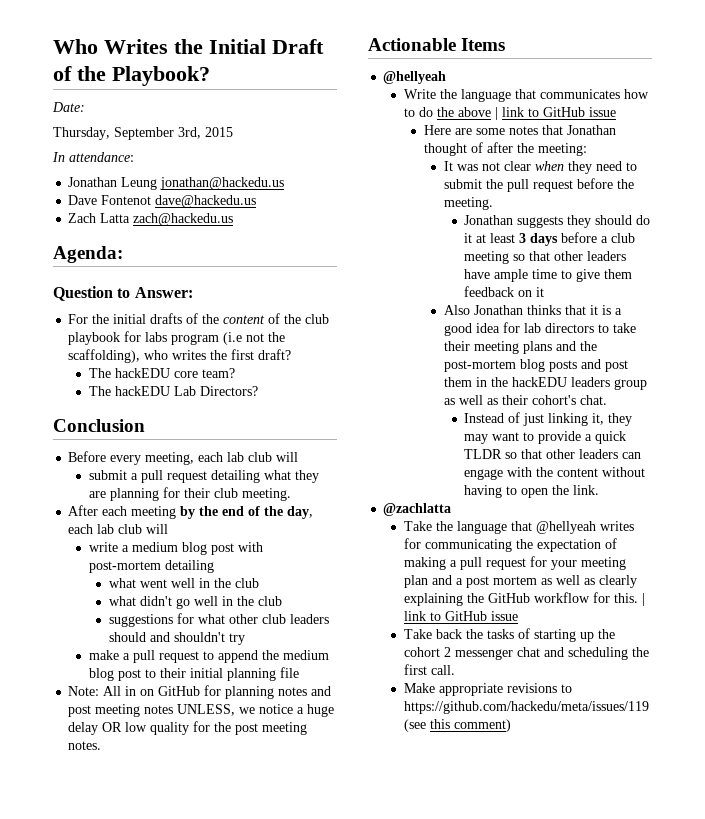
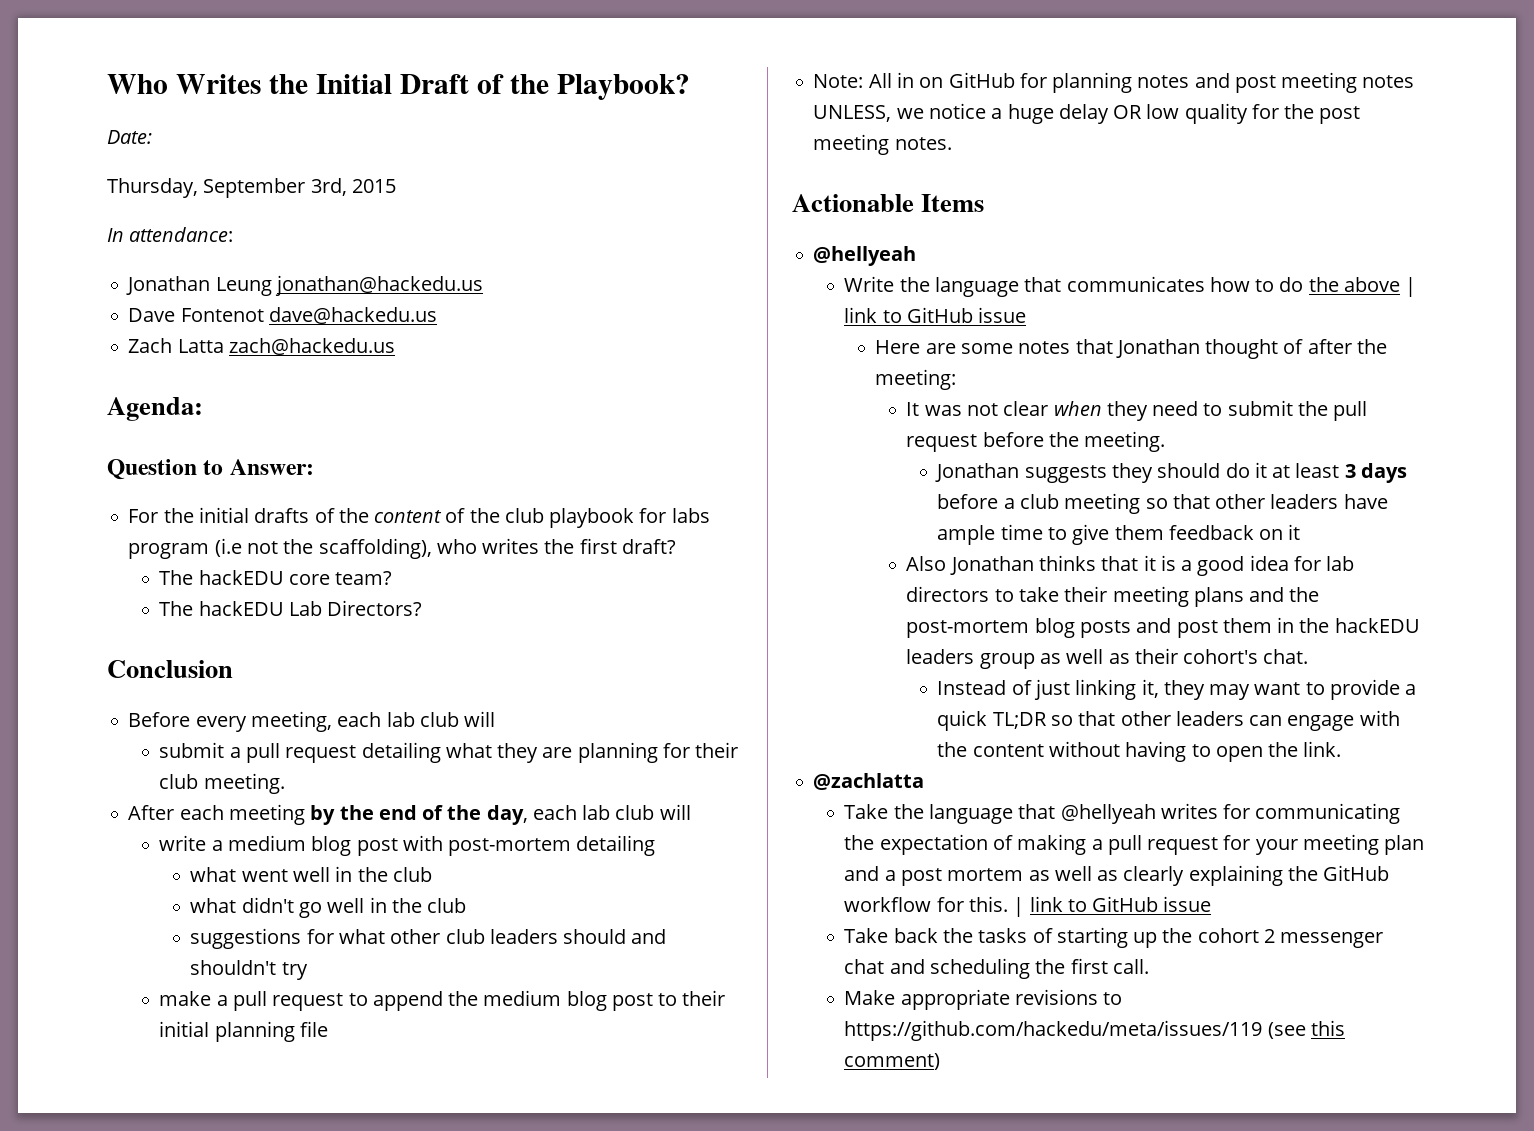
[464,449,503,459] TLDR -> [992,712,1047,729] TL;DR

